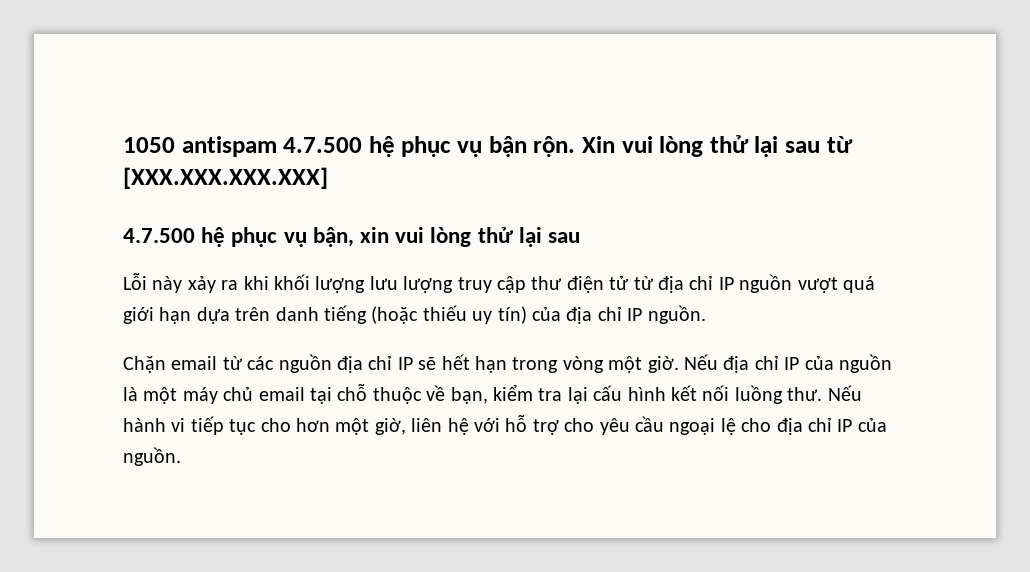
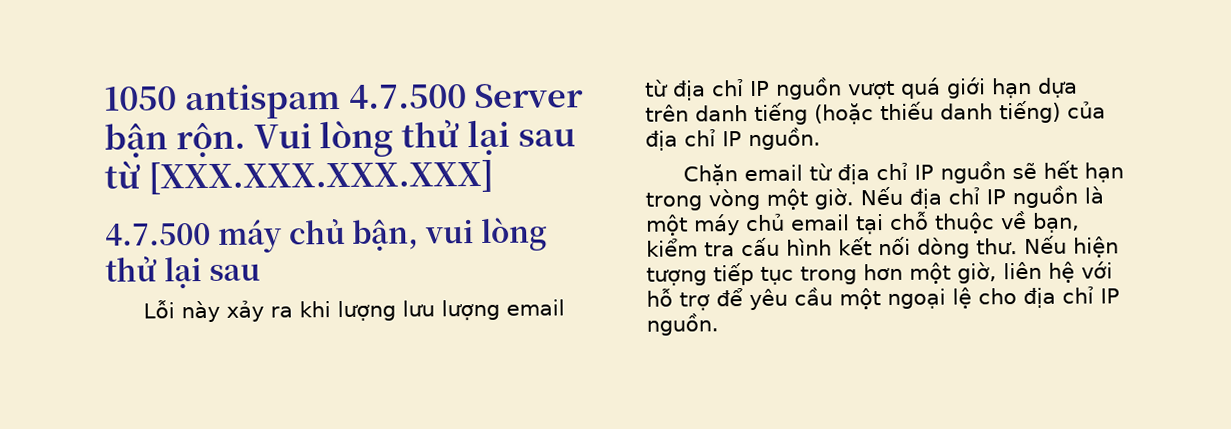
[368,136,653,157] hệ phục vụ bận rộn. Xin vui -> [474,83,585,109] [104,121,312,158] Server bận rộn. Vui
[201,227,390,247] hệ phục vụ bận, xin -> [217,217,420,253] máy chủ bận,
[274,274,310,290] khối -> (331, 309) none
[457,276,630,293] truy cập thư điện tử -> [505,299,565,316] email
[472,306,527,324] uy tín) -> [940,100,1061,124] danh tiếng)
[247,354,413,373] các nguồn địa chỉ IP -> [836,161,1006,185] địa chỉ IP nguồn
[804,356,834,370] của -> (1006, 197) none
[567,387,588,404] lại -> (735, 249) none
[734,385,783,404] luồng -> [917,237,970,259] dòng
[123,418,186,432] hành vi -> [1073,236,1119,258] [646,267,707,286] hiện tượng
[260,418,291,432] cho -> [800,266,857,285] trong
[564,418,595,432] cho -> [716,288,743,307] để
(664, 424) none -> [839,288,881,310] một
[857,418,887,432] của -> (1120, 296) none

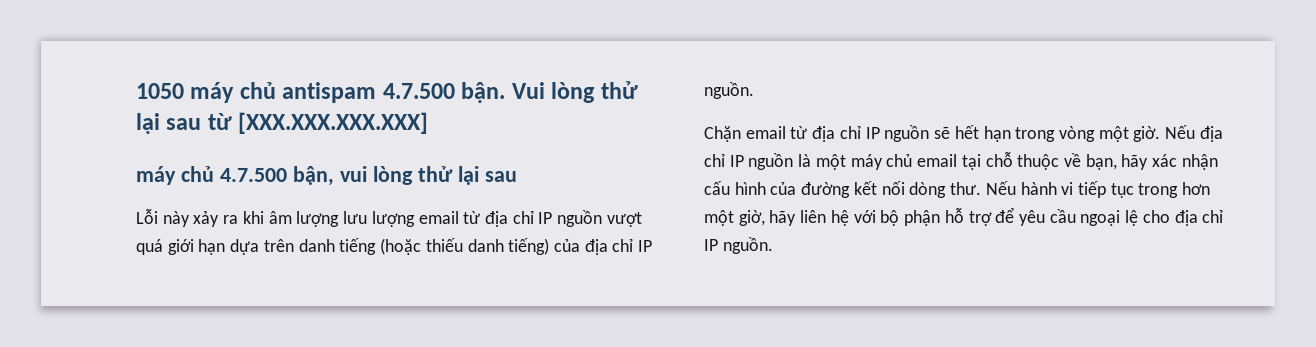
[184,83,585,120] [104,121,246,158] antispam 4.7.500 Server bận rộn. -> [190,82,506,103] máy chủ antispam 4.7.500 bận.
[105,217,346,253] 4.7.500 máy chủ -> [136,166,287,185] máy chủ 4.7.500
(331, 309) none -> [268,211,292,224] âm
[646,237,832,257] kiểm tra cấu hình -> [1121,154,1218,170] [704,181,851,198] hãy xác nhận cấu hình của đường
[1073,236,1119,258] [646,267,707,286] hiện tượng -> [1020,182,1074,195] hành vi
(997, 273) none -> [769,210,797,226] hãy
(1113, 270) none -> [880,210,941,226] bộ phận
[839,288,881,310] một -> (1076, 216) none

